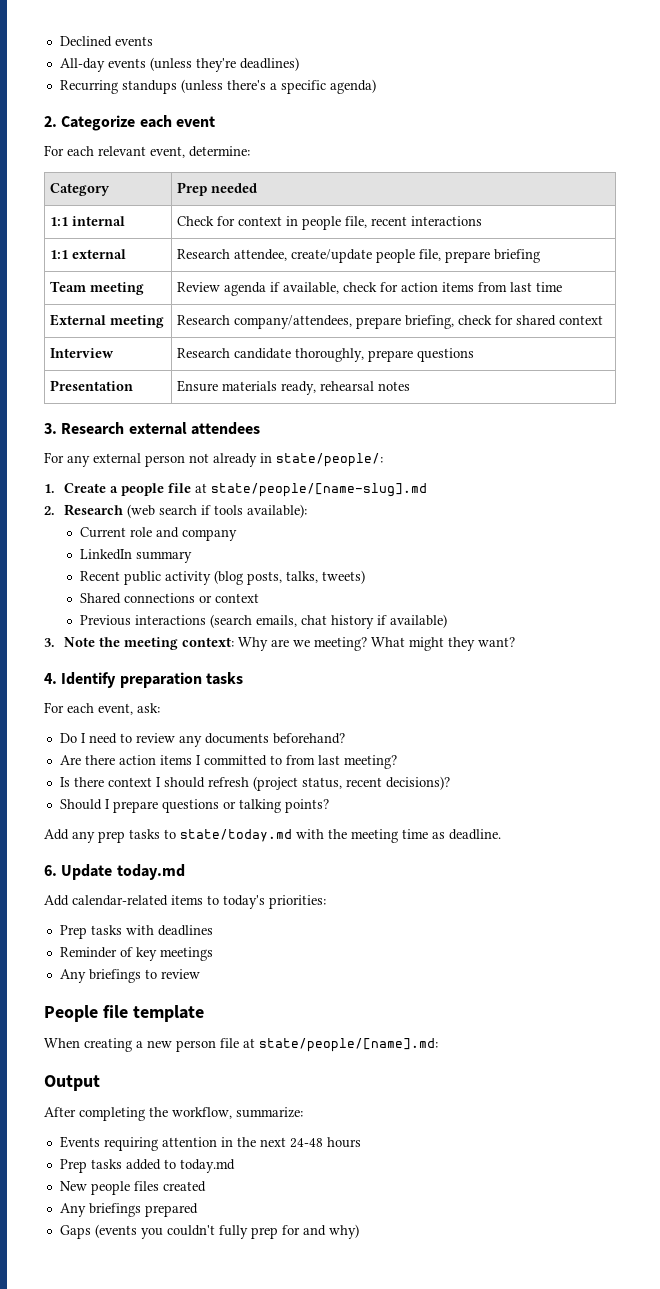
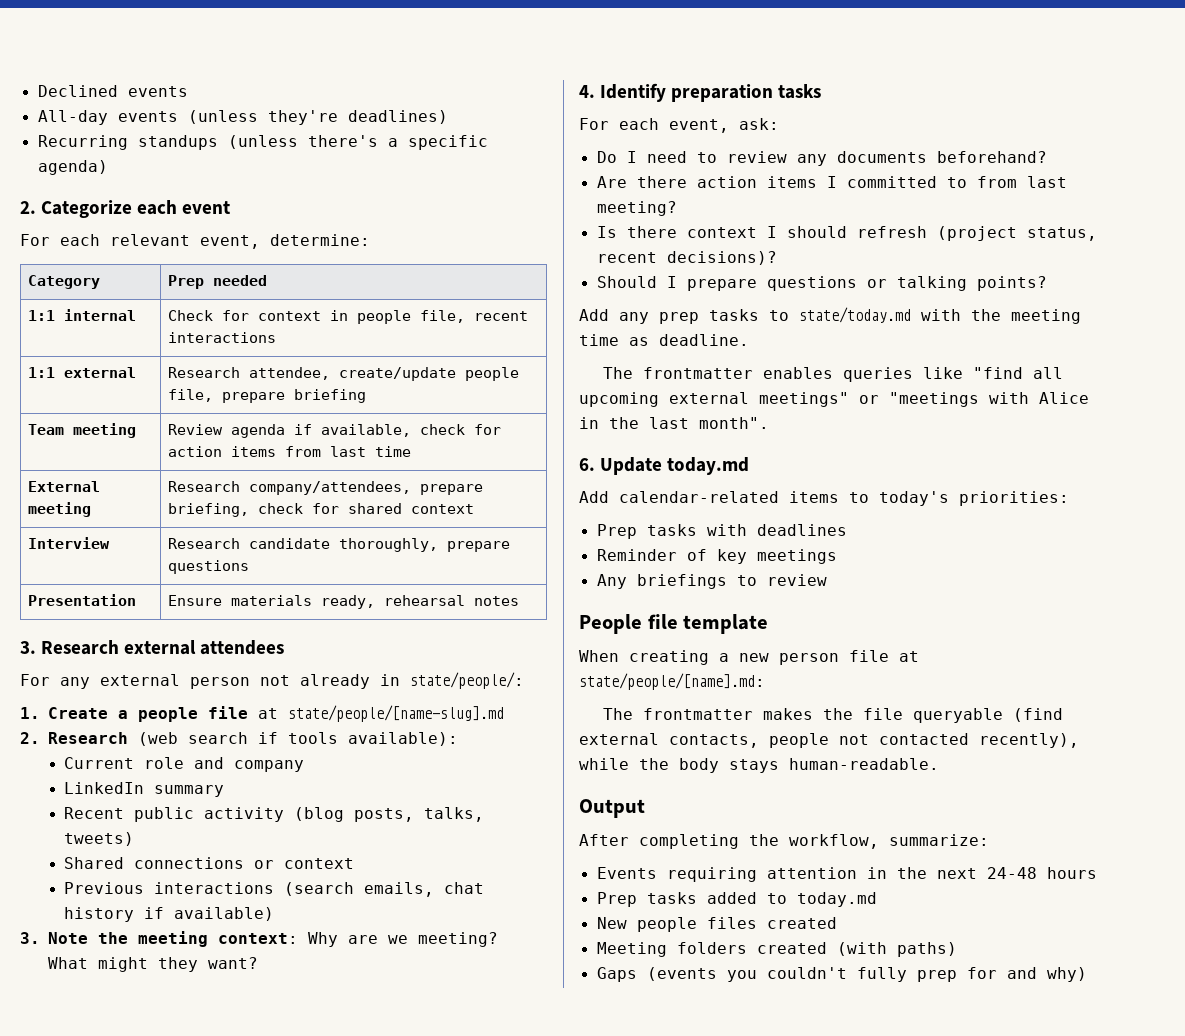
(501, 834) none -> [602,367,1063,382] [579,392,1089,407] [579,417,769,429] // The frontmatter enables queries like "find all upcoming external meetings" or "meetings with Alice in the last month".
(438, 1045) none -> [602,708,1063,723] [579,733,1079,748] [579,758,939,773] // The frontmatter makes the file queryable (find external contacts, people not contacted recently), while the body stays human-readable.
[59,1203,198,1217] Any briefings prepared -> [596,942,957,957] Meeting folders created (with paths)

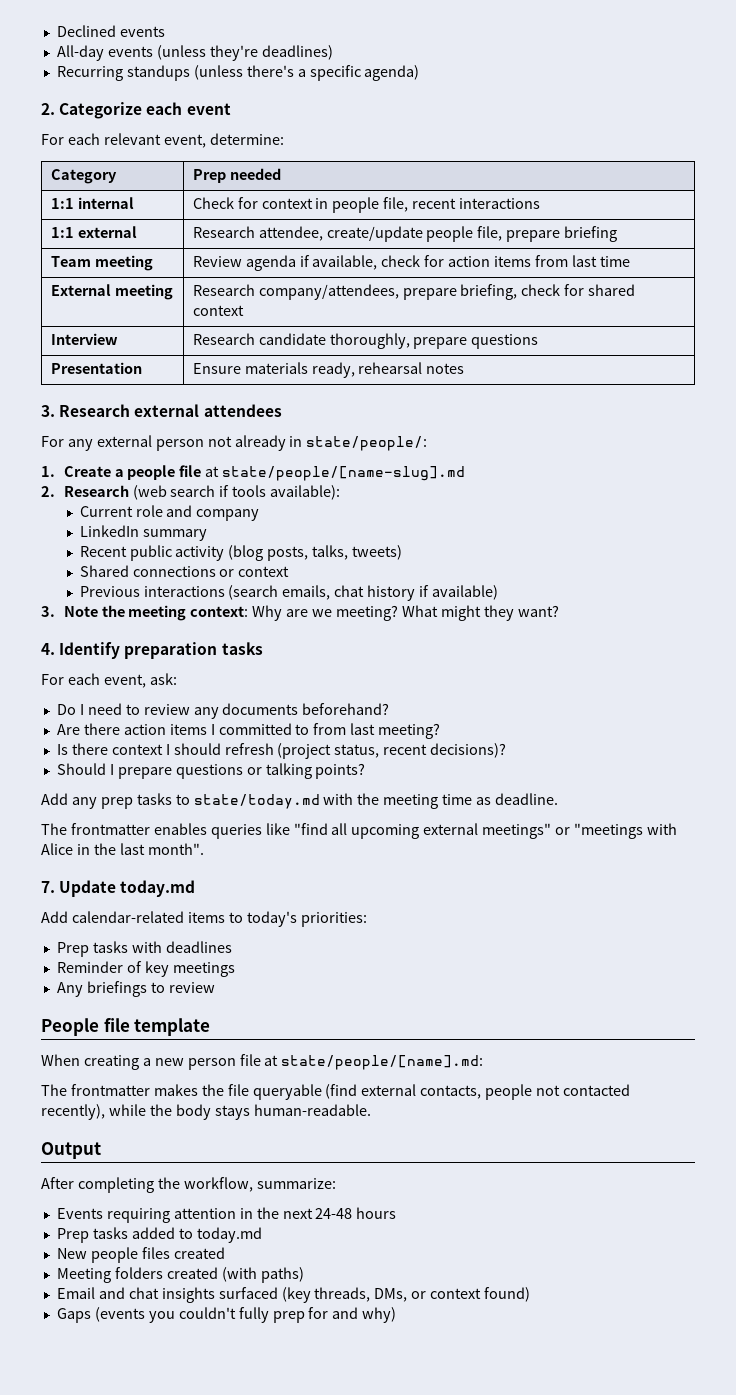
[579,458,595,471] 6. -> [41,881,55,893] 7.
(957, 949) none -> [56,1287,531,1303] // Email and chat insights surfaced (key threads, DMs, or context found)

